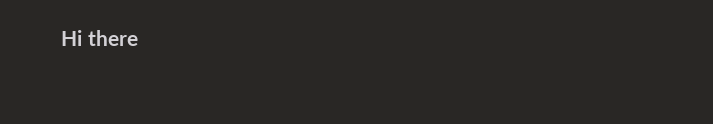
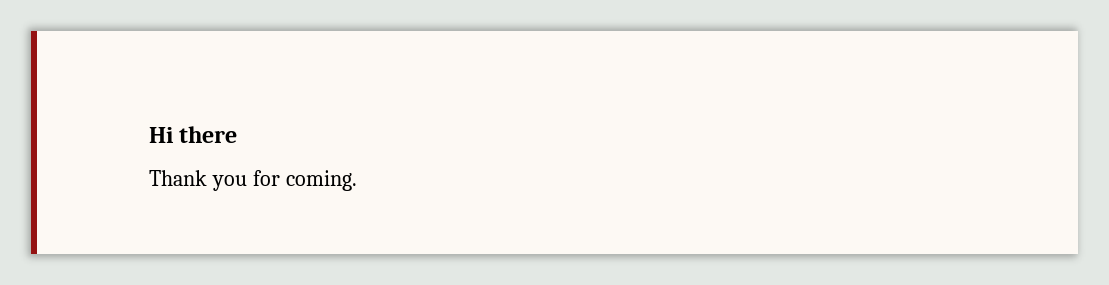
(138, 38) none -> [149,170,357,191] // Thank you for coming.

